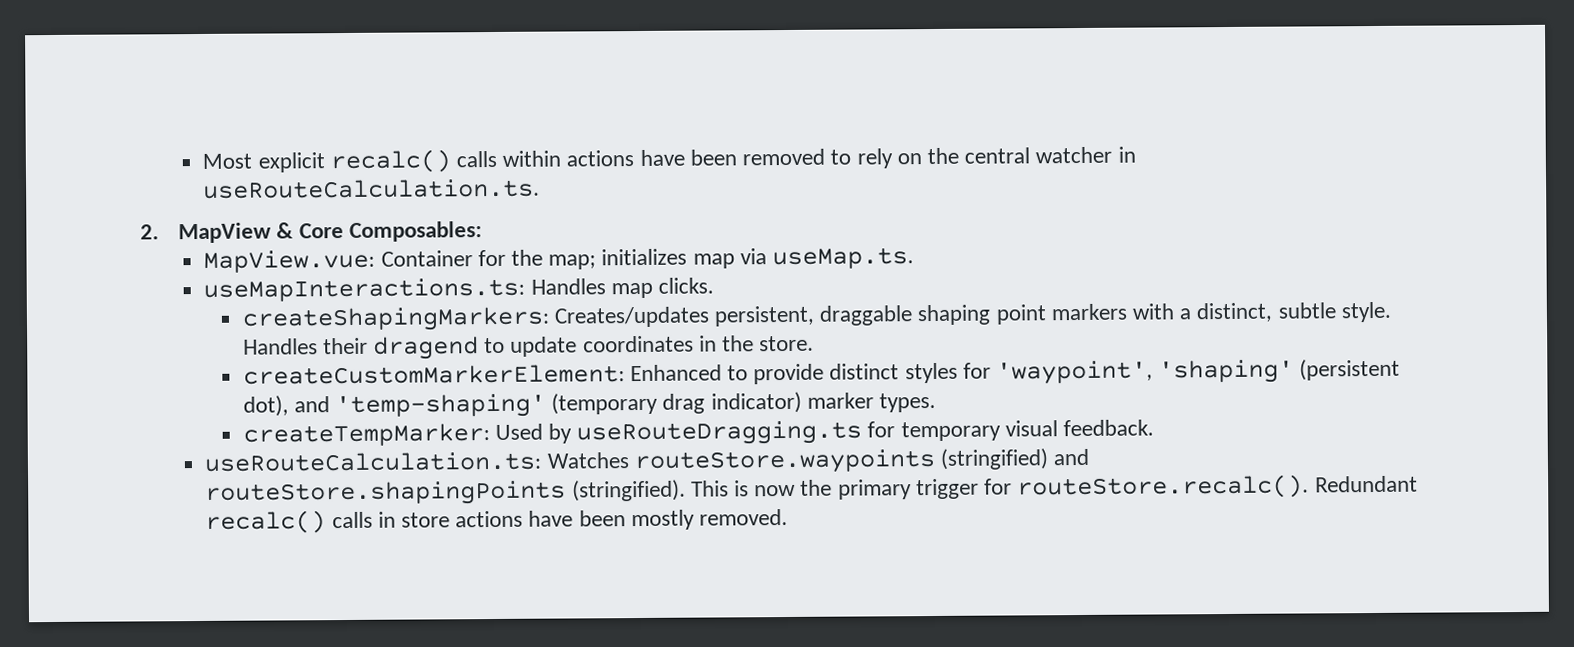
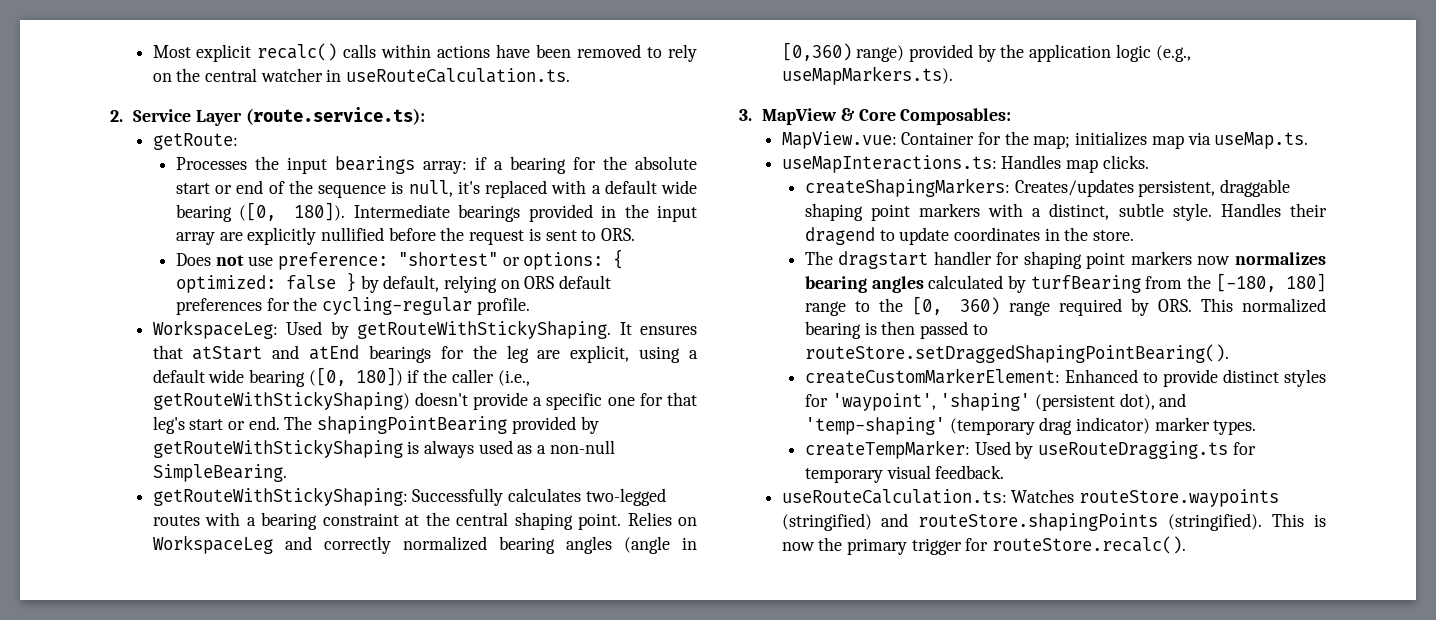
(159, 232) none -> [133,107,425,126] [152,133,238,150] [175,156,697,174] [175,180,698,198] [175,202,697,222] [175,227,636,245] [175,249,624,270] [175,272,612,293] [175,297,530,315] [152,320,697,339] [152,345,698,363] [152,367,530,387] [152,391,697,410] [152,416,599,434] [152,439,615,458] [152,464,287,482] [152,487,666,506] [152,512,697,530] [152,535,697,554] [781,42,1191,62] [781,66,953,85] [739,109,752,121] Service Layer (route.service.ts): // getRoute: // Processes the input bearings array: if a bearing for the absolute start or end of the sequence is null, it's replaced with a default wide bearing ([0, 180]). Intermediate bearings provided in the input array are explicitly nullified before the request is sent to ORS. // Does not use preference: "shortest" or options: { optimized: false } by default, relying on ORS default preferences for the cycling-regular profile. // WorkspaceLeg: Used by getRouteWithStickyShaping. It ensures that atStart and atEnd bearings for the leg are explicit, using a default wide bearing ([0, 180]) if the caller (i.e., getRouteWithStickyShaping) doesn't provide a specific one for that leg's start or end. The shapingPointBearing provided by getRouteWithStickyShaping is always used as a non-null SimpleBearing. // getRouteWithStickyShaping: Successfully calculates two-legged routes with a bearing constraint at the central shaping point. Relies on WorkspaceLeg and correctly normalized bearing angles (angle in [0,360) range) provided by the application logic (e.g., useMapMarkers.ts). // 3.
(815, 343) none -> [804,251,1326,269] [804,273,1326,293] [804,296,1326,316] [804,321,988,339] [804,344,1229,363] // The dragstart handler for shaping point markers now normalizes bearing angles calculated by turfBearing from the [-180, 180] range to the [0, 360) range required by ORS. This normalized bearing is then passed to routeStore.setDraggedShapingPointBearing().
[1314,475,1418,493] [205,508,789,534] Redundant recalc() calls in store actions have been mostly removed. -> (1187, 545) none

